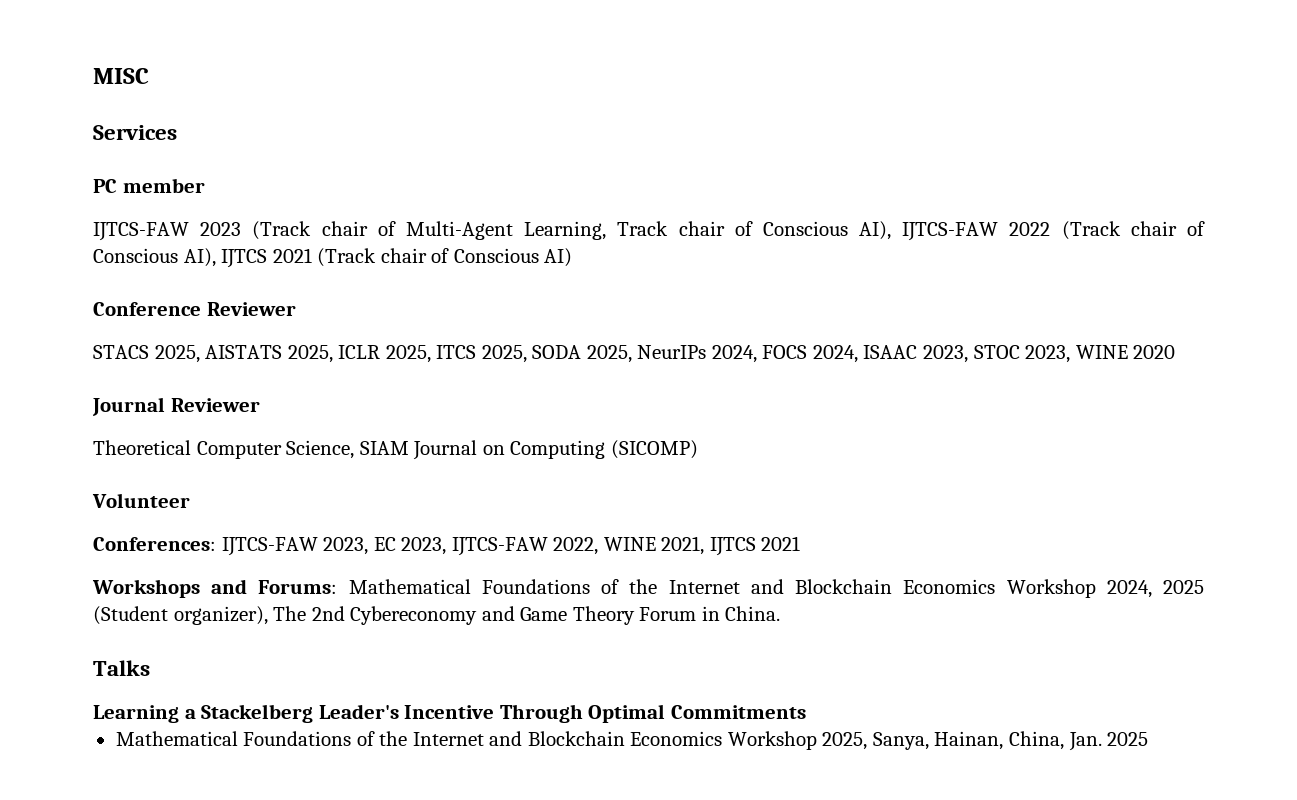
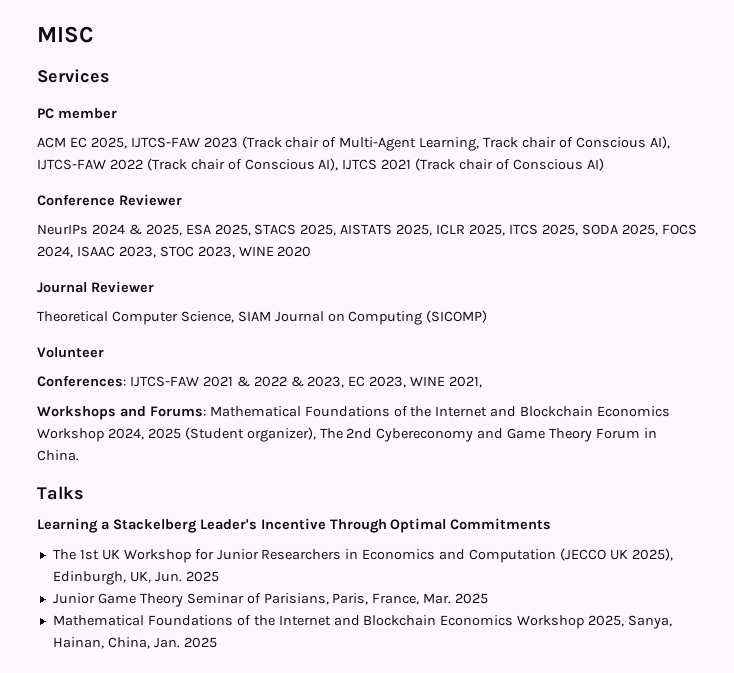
(205, 185) none -> [37,137,127,149] ACM EC 2025,
(296, 309) none -> [37,224,251,236] NeurIPs 2024 & 2025, ESA 2025,
[637,345,757,363] NeurIPs 2024, -> (658, 230) none
(318, 546) none -> [202,376,304,387] 2021 & 2022 &
[451,537,599,556] IJTCS-FAW 2022, -> (407, 382) none
[709,536,801,556] IJTCS 2021 -> (483, 382) none
(806, 712) none -> [52,548,673,563] [52,571,219,585] [52,593,489,607] // The 1st UK Workshop for Junior Researchers in Economics and Computation (JECCO UK 2025), Edinburgh, UK, Jun. 2025 // Junior Game Theory Seminar of Parisians, Paris, France, Mar. 2025

